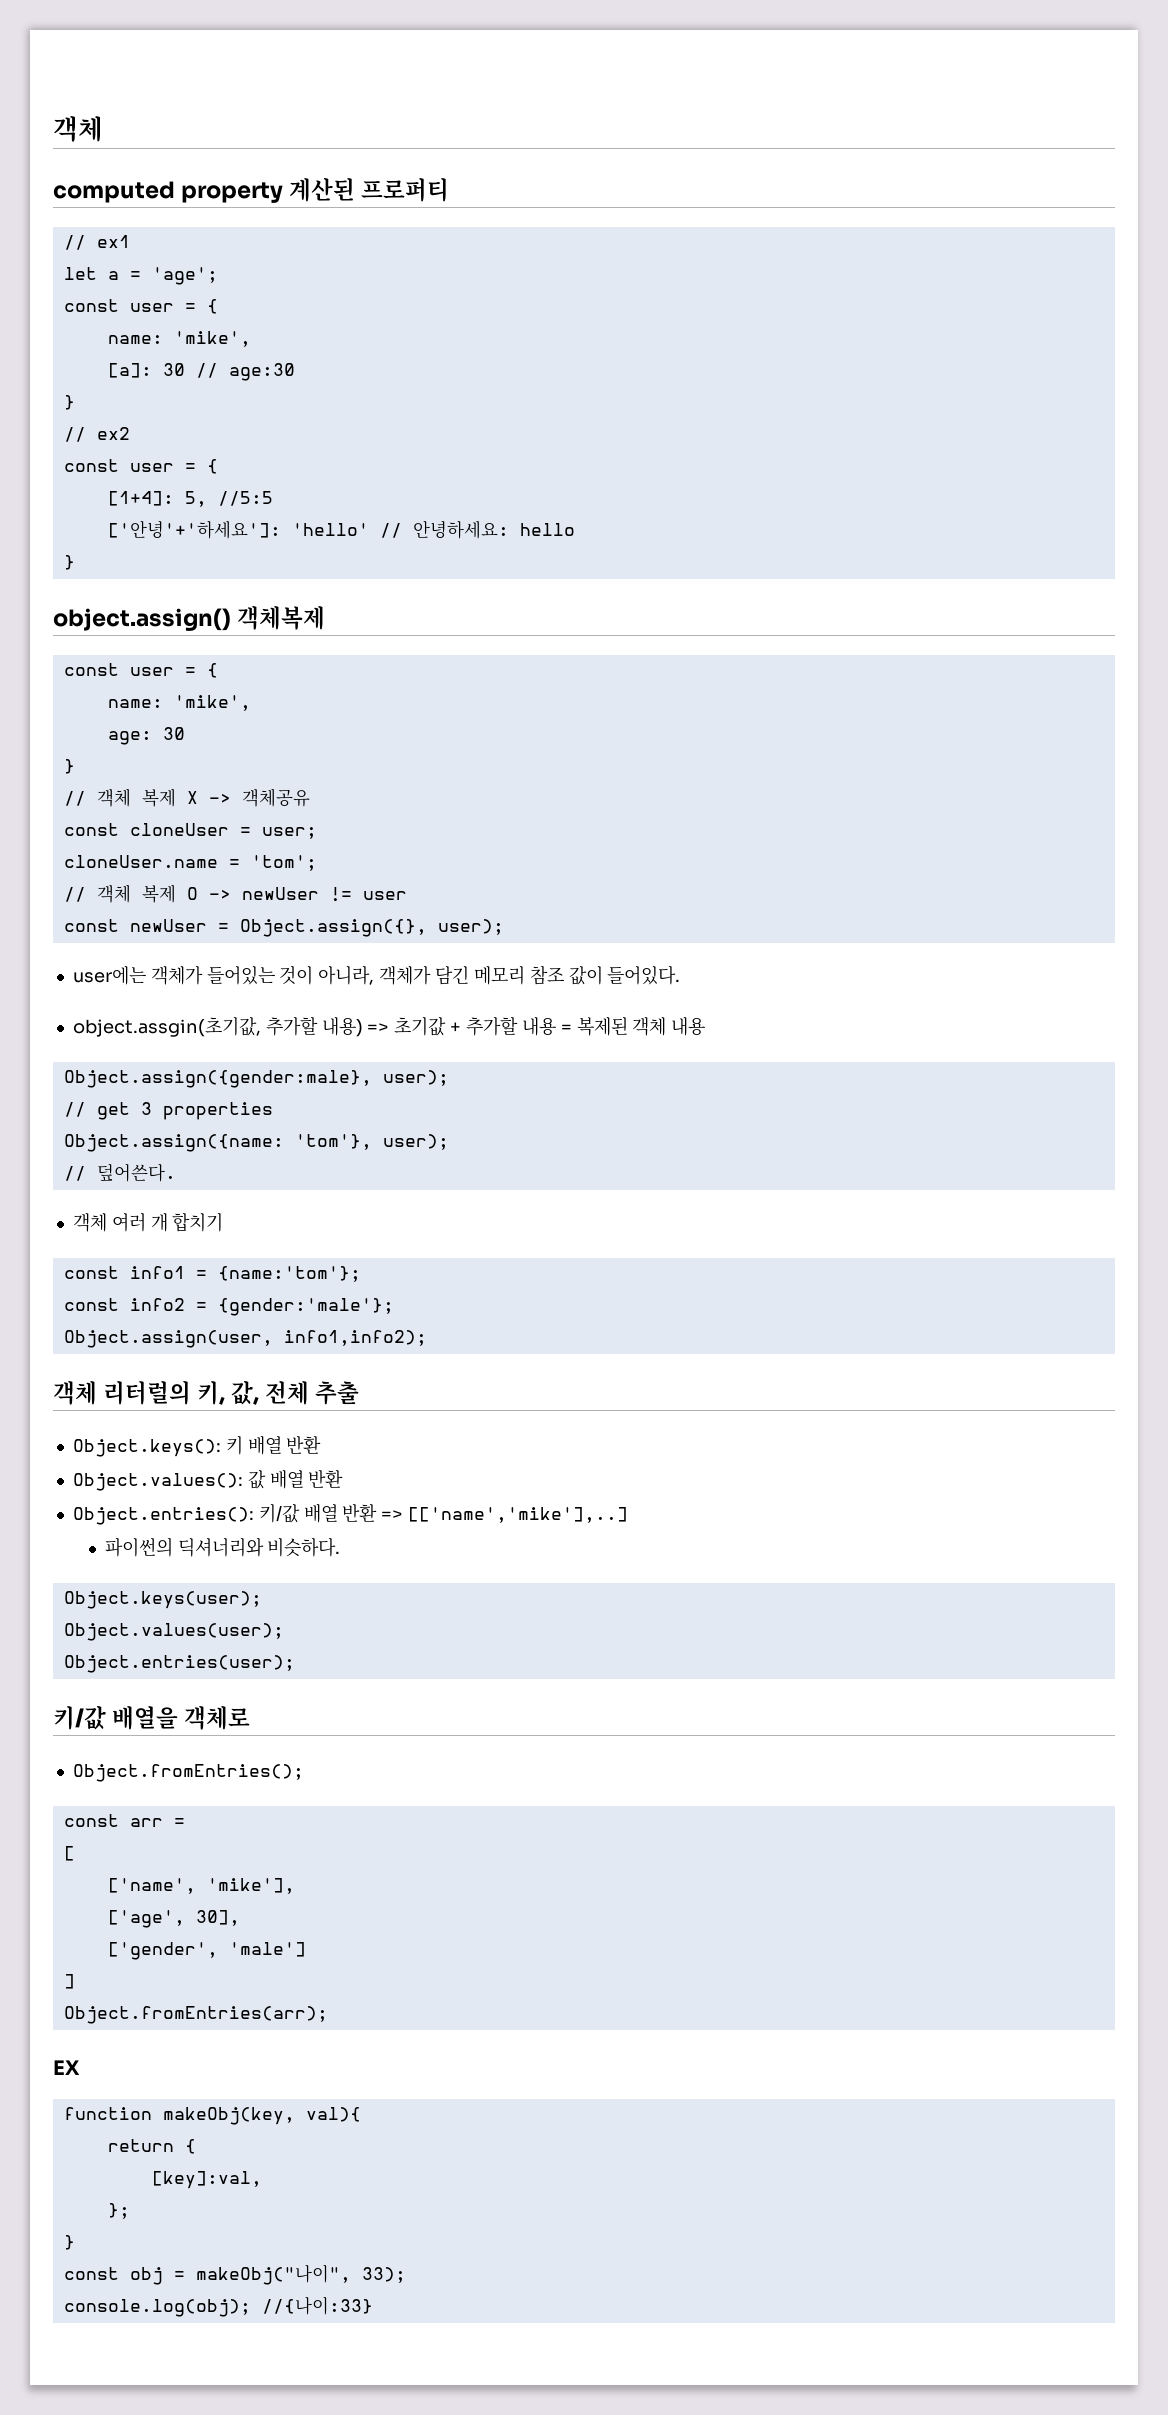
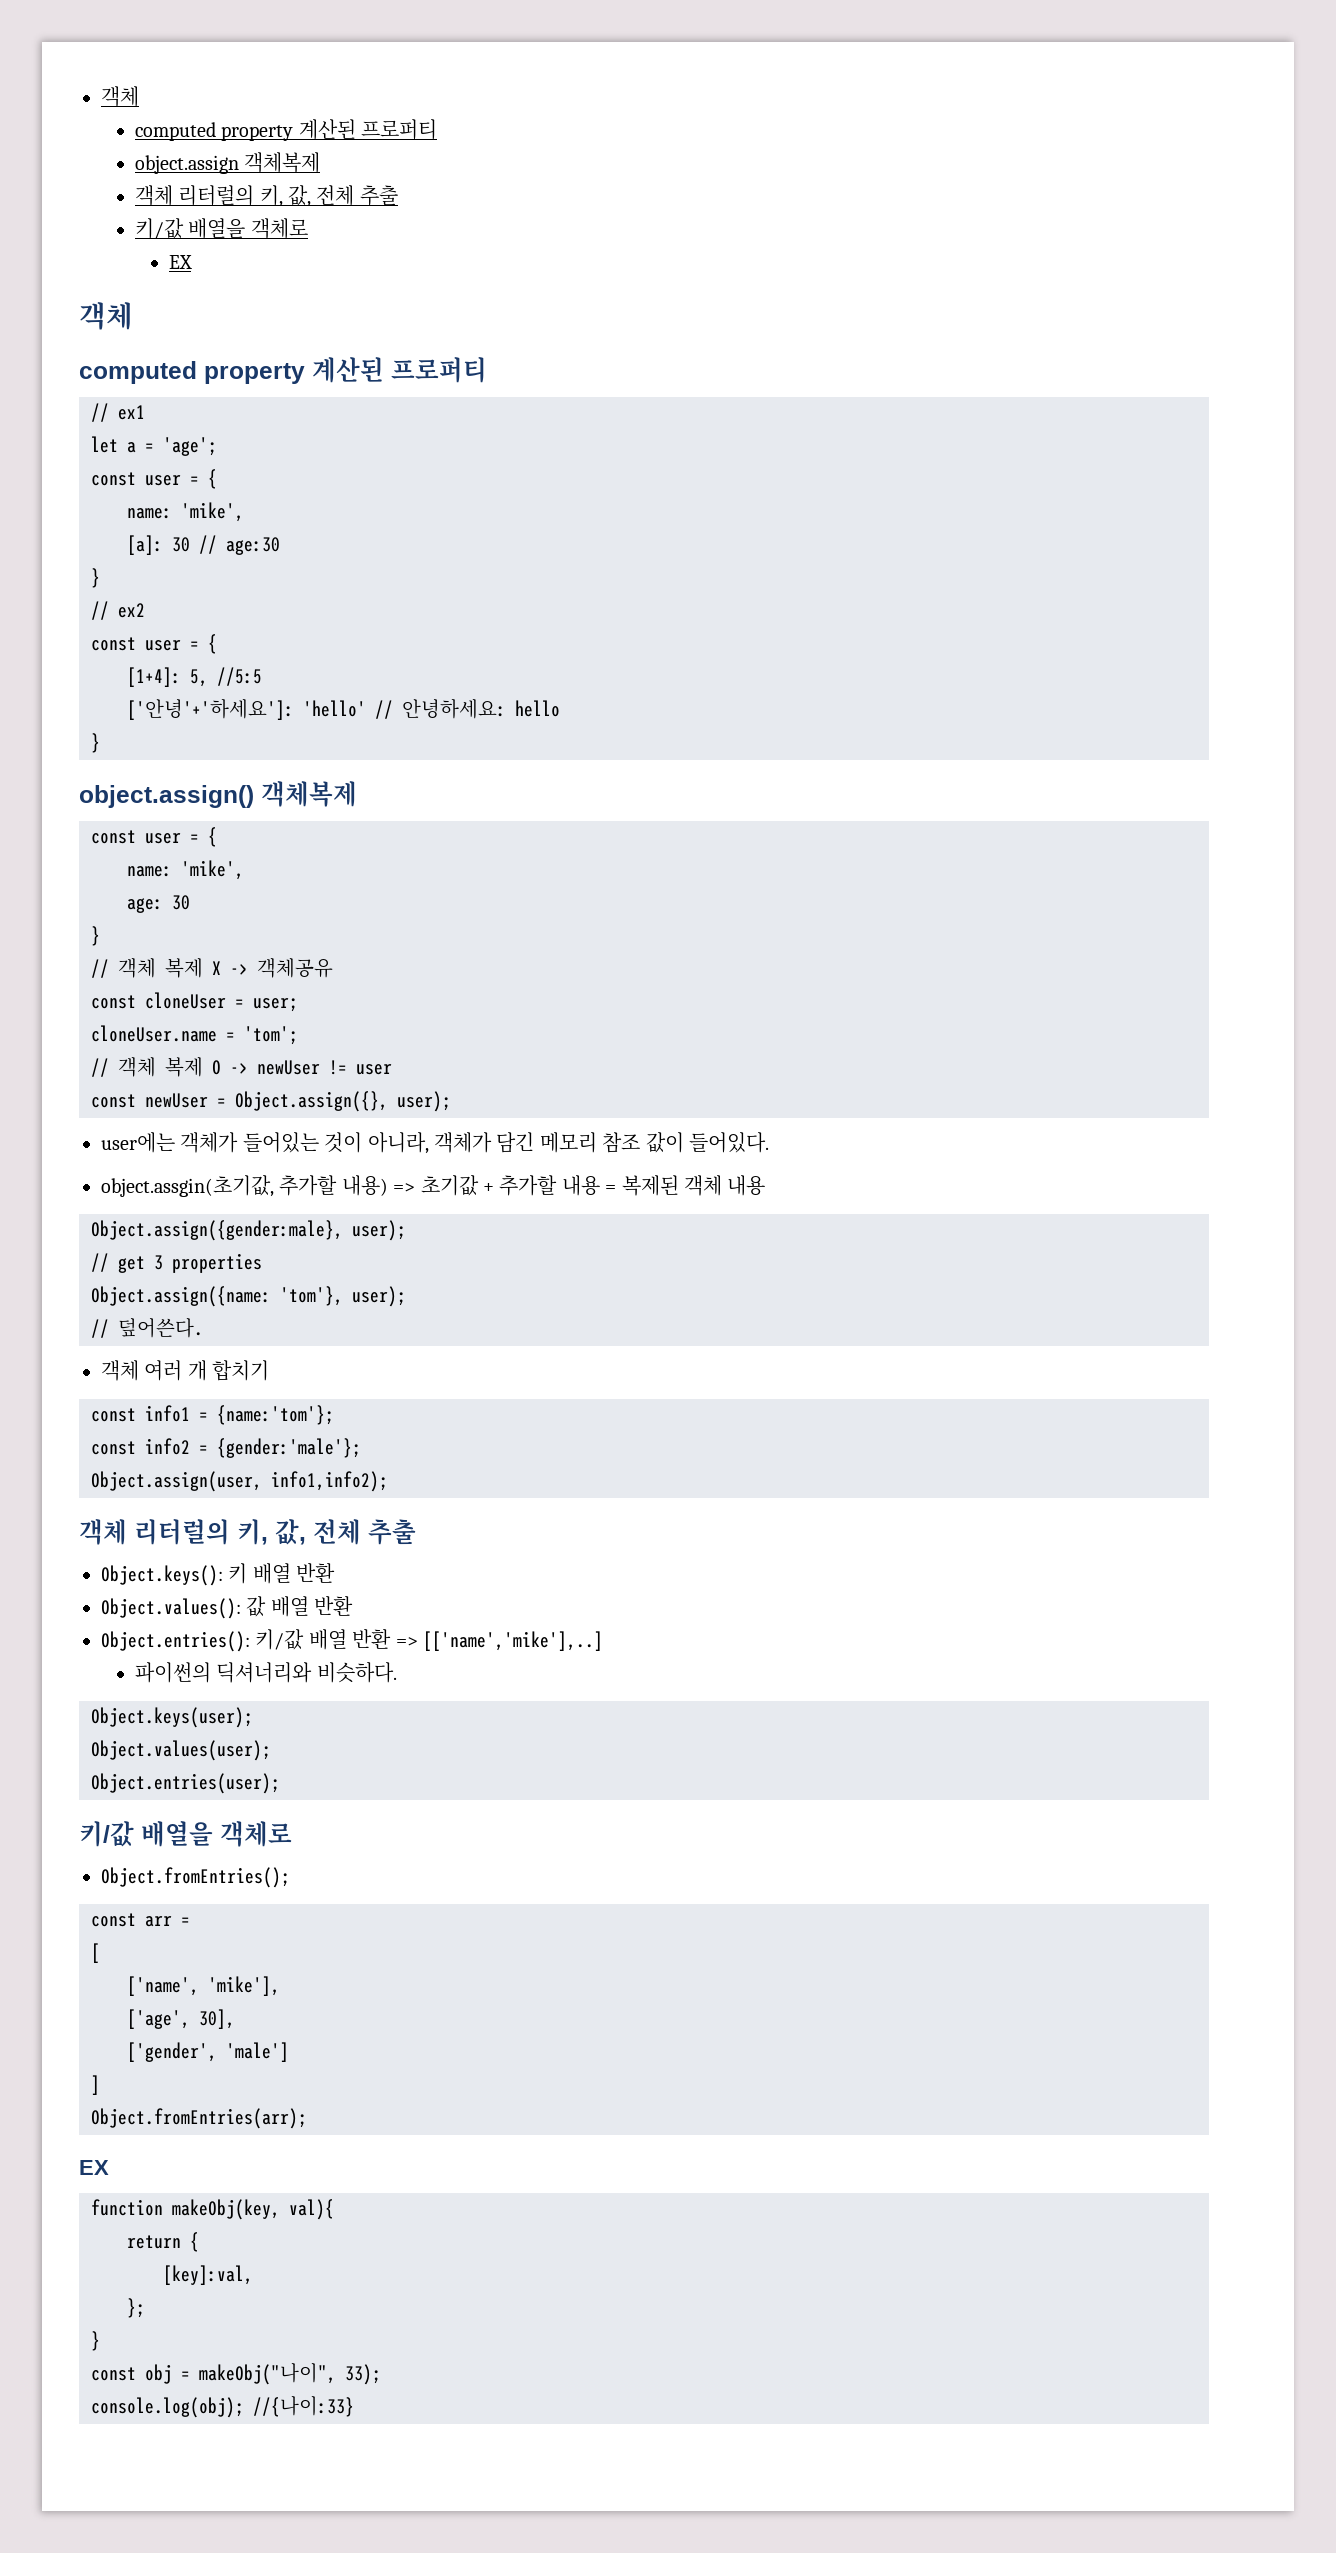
[53,116,103,142] [53,178,450,203] 객체 // computed property 계산된 프로퍼티 -> [101,86,139,107] [134,119,438,141] [134,152,321,174] [134,185,398,207] [134,218,308,239] [168,255,192,269] [79,302,133,330] [79,357,487,384] 객체 // computed property 계산된 프로퍼티 // object.assign 객체복제 // 객체 리터럴의 키, 값, 전체 추출 // 키/값 배열을 객체로 // EX // 객체 // computed property 계산된 프로퍼티

